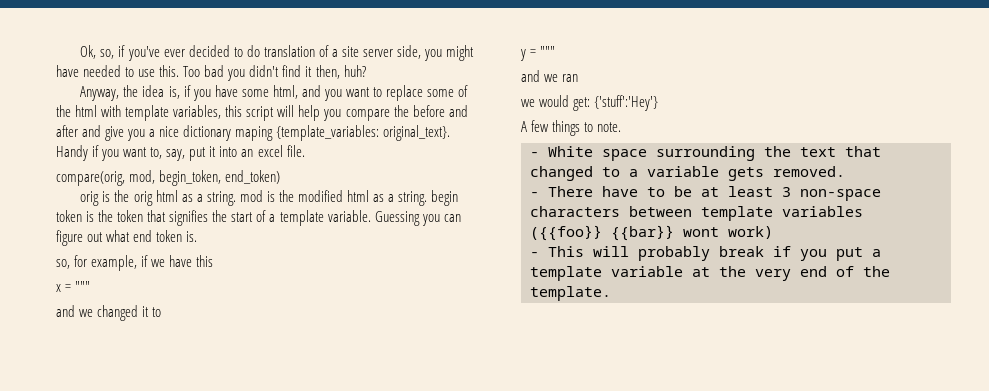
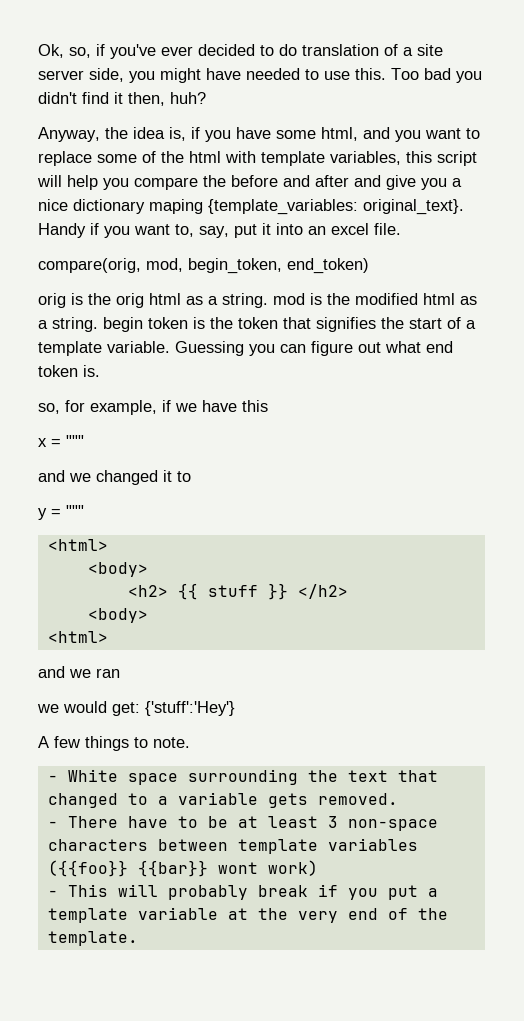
(556, 51) none -> [47,539,108,551] [87,562,148,577] [127,583,348,600] [87,608,148,623] [47,631,108,643] // <html> // <body> // <h2> {{ stuff }} </h2> // <body> // <html>

